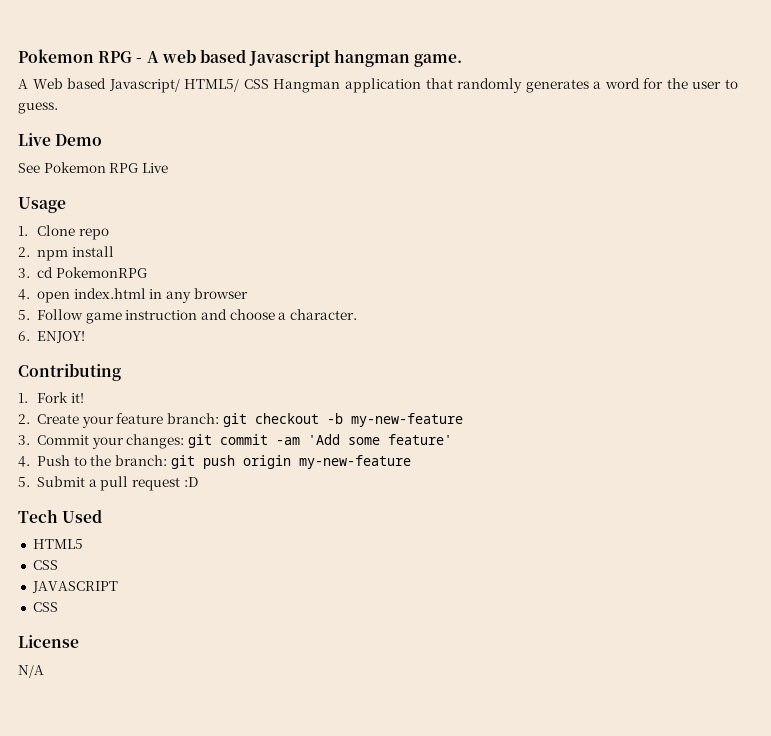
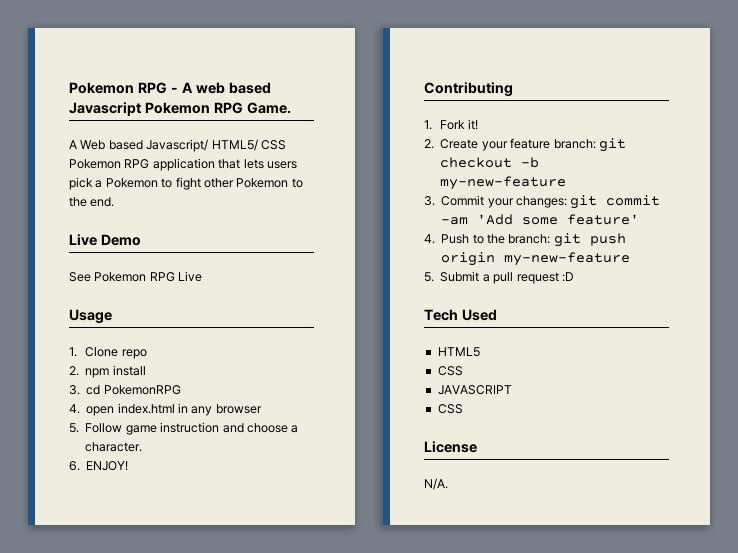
[334,49,463,67] hangman game. -> [144,102,291,114] Pokemon RPG Game.
[273,78,738,93] [18,102,58,114] Hangman application that randomly generates a word for the user to guess. -> [69,158,297,171] [69,177,303,190] [69,197,115,207] Pokemon RPG application that lets users pick a Pokemon to fight other Pokemon to the end.
[18,665,44,678] N/A -> [424,478,448,490] N/A.

